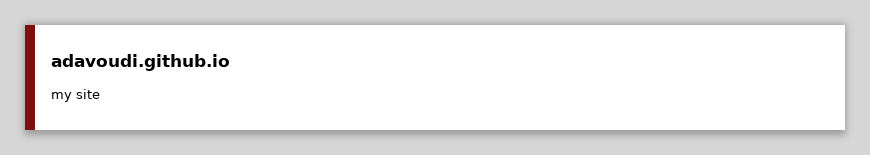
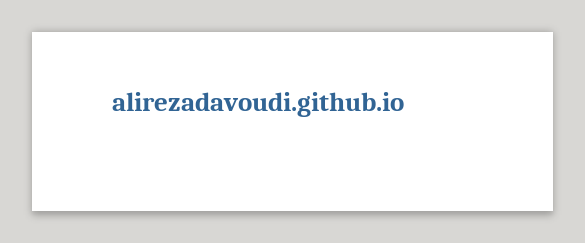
[51,54,230,71] [51,89,100,102] adavoudi.github.io // my site -> [112,92,404,117] alirezadavoudi.github.io

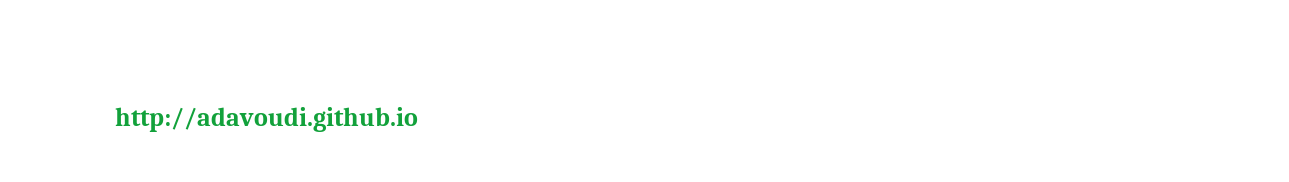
[112,92,404,117] alirezadavoudi.github.io -> [115,107,418,132] http://adavoudi.github.io

